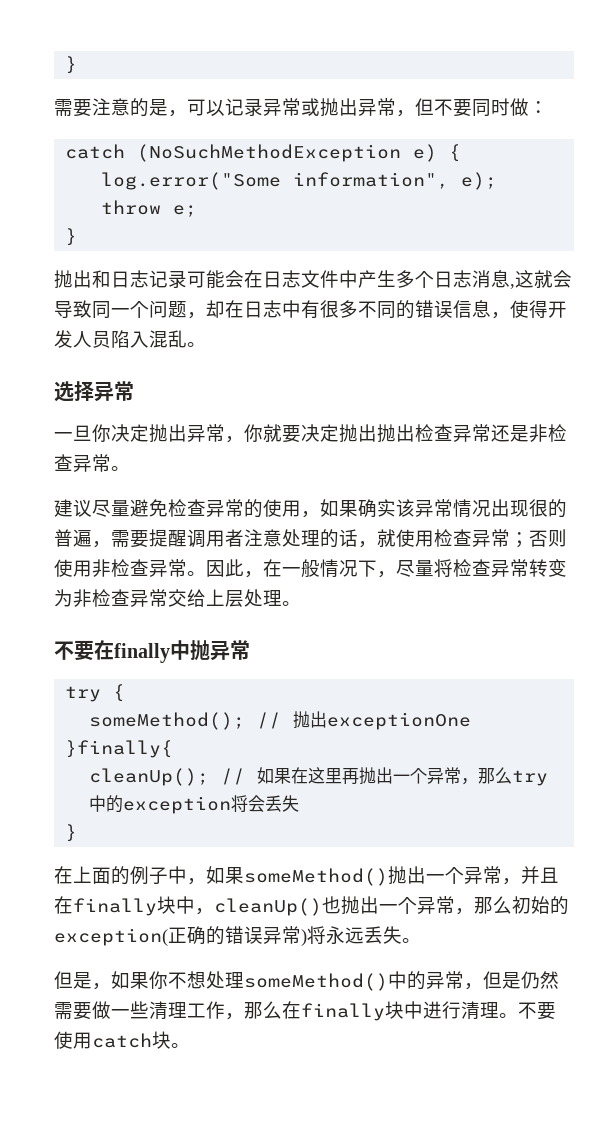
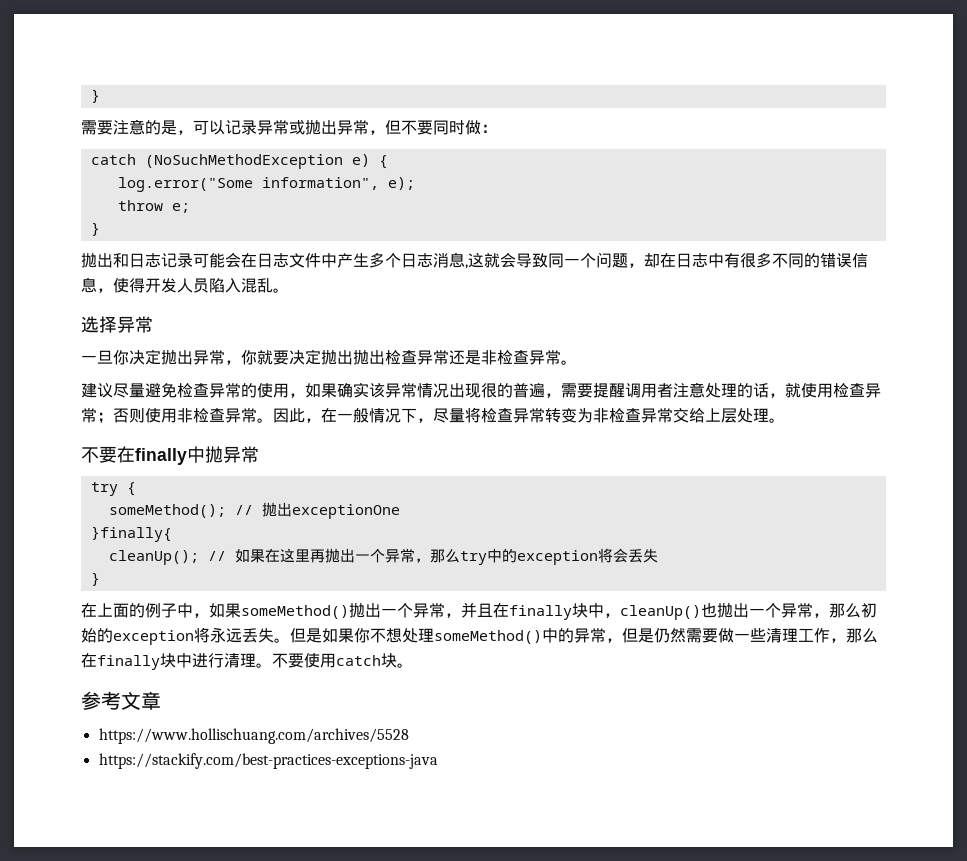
[54,926,307,946] exception(正确的错误异常) -> [113,630,194,645] exception
[54,971,111,990] // 但是， -> [290,628,322,643] 但是
(190, 1045) none -> [81,691,161,710] [98,728,409,744] [98,753,438,769] // 参考文章 // https://www.hollischuang.com/archives/5528 // https://stackify.com/best-practices-exceptions-java

